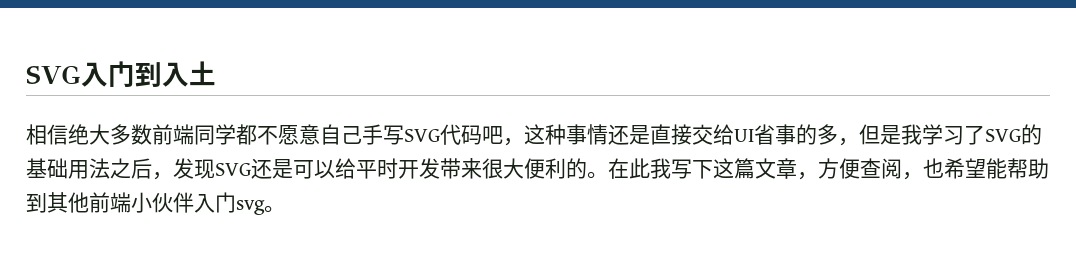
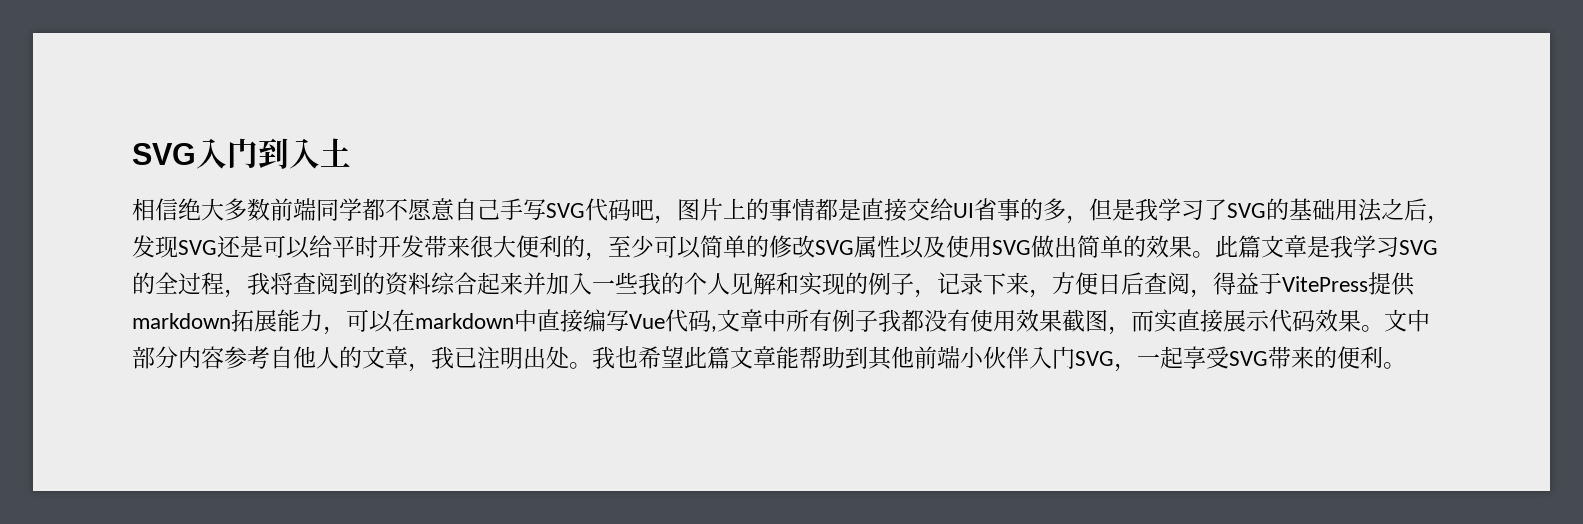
[524,124,629,145] 这种事情还 -> [677,198,838,221] 图片上的事情都
[587,158,986,180] 。在此我写下这篇文章，方便查阅，也希望 -> [585,235,1438,261] [132,272,1415,298] [132,309,1430,335] [132,346,776,372] ，至少可以简单的修改SVG属性以及使用SVG做出简单的效果。此篇文章是我学习SVG的全过程，我将查阅到的资料综合起来并加入一些我的个人见解和实现的例子，记录下来，方便日后查阅，得益于VitePress提供markdown拓展能力，可以在markdown中直接编写Vue代码,文章中所有例子我都没有使用效果截图，而实直接展示代码效果。文中部分内容参考自他人的文章，我已注明出处。我也希望此篇文章
[236,200,265,215] svg -> [1075,346,1383,372] SVG，一起享受SVG带来的便利

